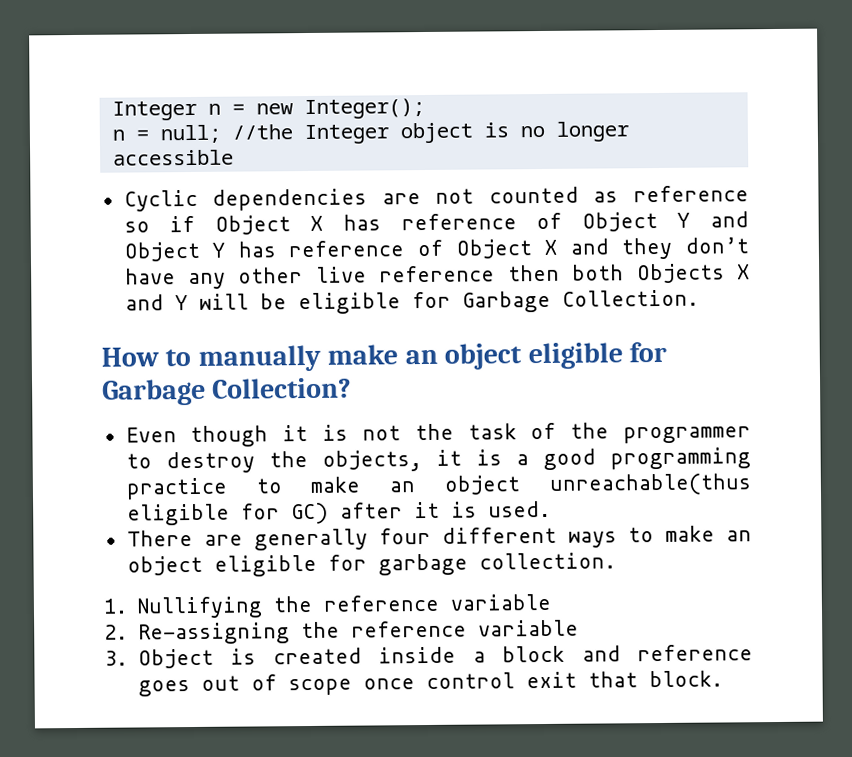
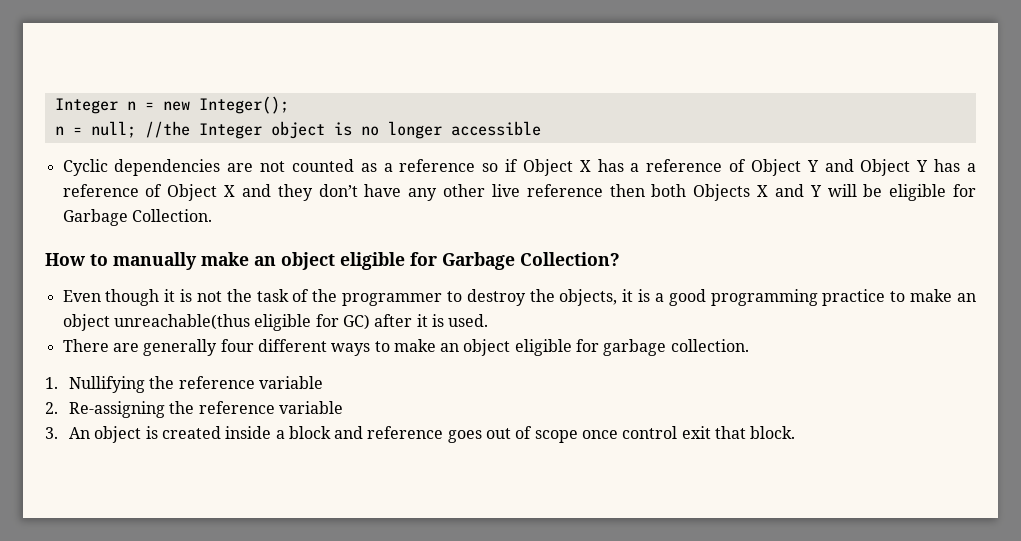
(619, 197) none -> [383,163,393,172] a
(382, 222) none -> [630,163,640,172] a
(276, 249) none -> [967,163,977,172] a
[137,648,214,669] Object -> [68,426,142,443] An object

